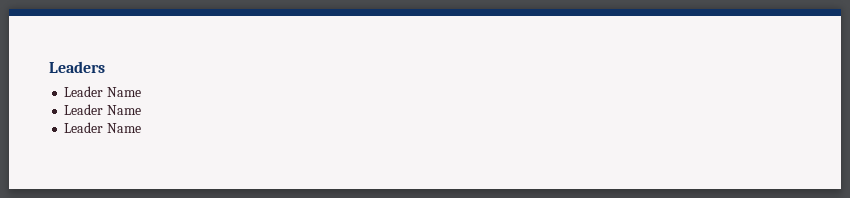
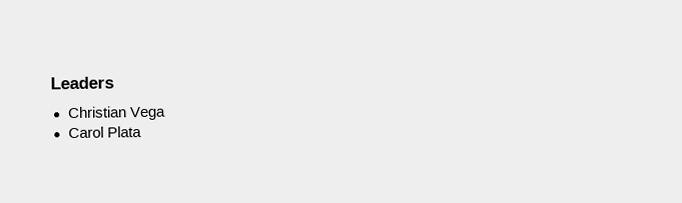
[64,86,142,97] [64,104,142,115] [64,122,142,133] Leader Name // Leader Name // Leader Name -> [67,106,166,121] [67,125,142,139] Christian Vega // Carol Plata

